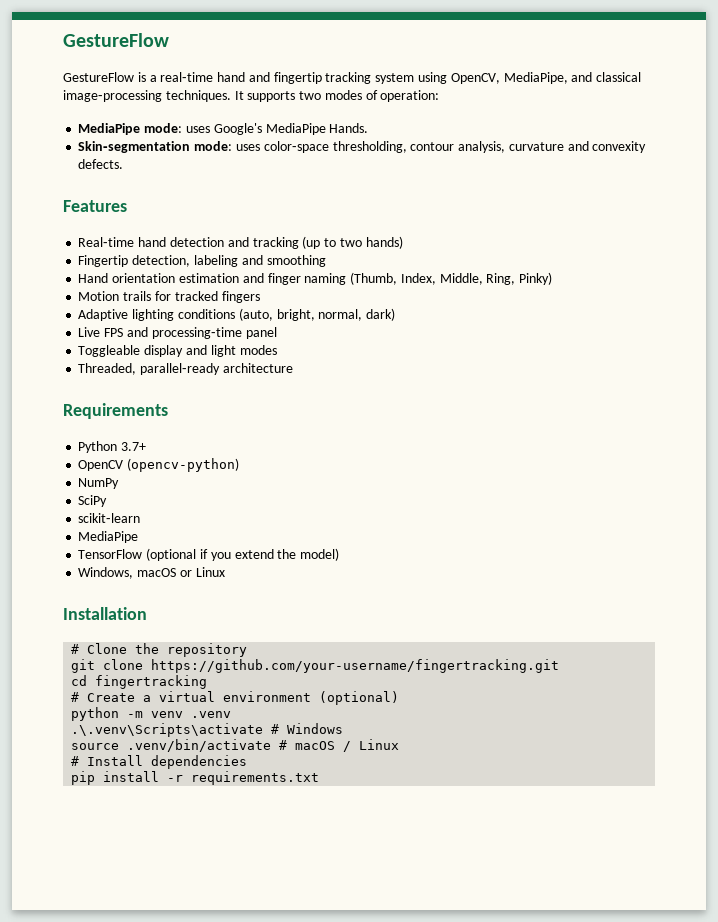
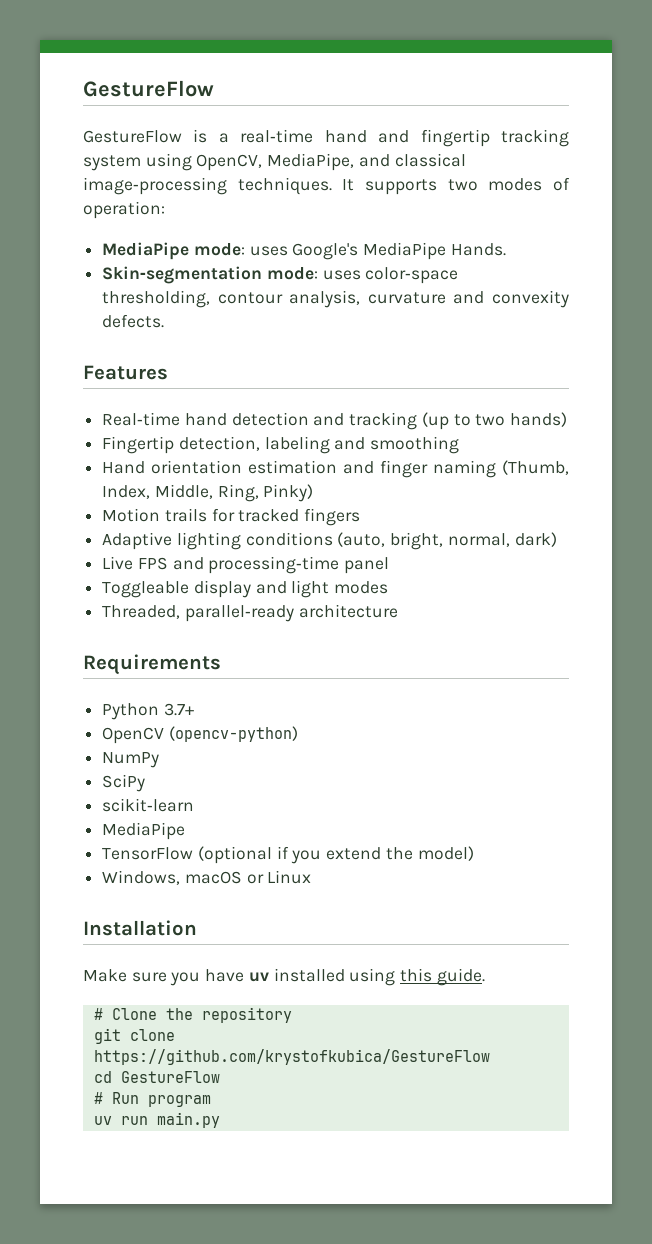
(147, 613) none -> [83,968,485,986] // Make sure you have uv installed using this guide.
[151,659,560,673] https://github.com/your‐username/fingertracking.git -> [93,1049,490,1065] https://github.com/krystofkubica/GestureFlow
[95,675,208,689] [71,691,400,705] [71,707,232,721] [71,723,344,737] [71,739,400,752] [71,755,248,769] [71,771,320,785] fingertracking // # Create a virtual environment (optional) // python -m venv .venv // .\.venv\Scripts\activate # Windows // source .venv/bin/activate # macOS / Linux // # Install dependencies // pip install -r requirements.txt -> [120,1071,220,1083] [93,1092,211,1107] [93,1112,220,1128] GestureFlow // # Run program // uv run main.py

